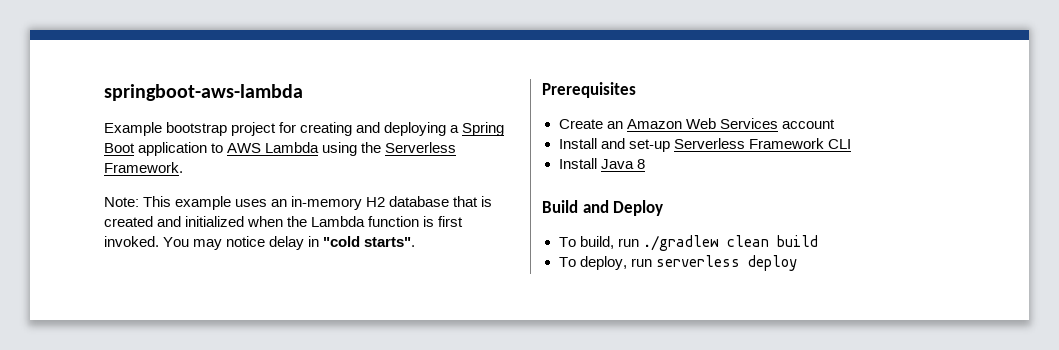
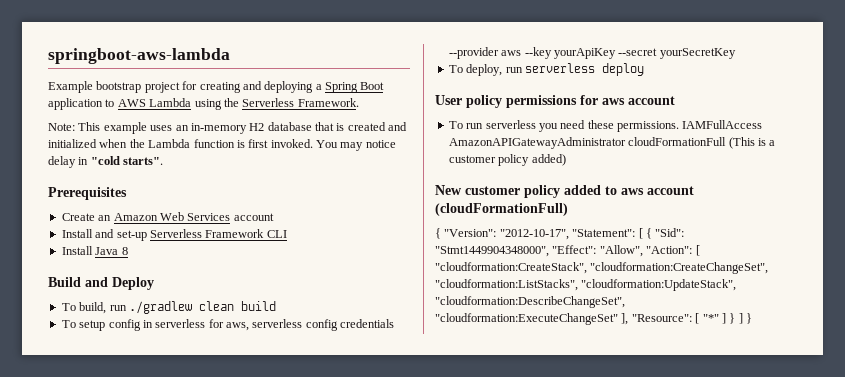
(818, 241) none -> [61,319,395,331] [448,47,736,59] // To setup config in serverless for aws, serverless config credentials --provider aws --key yourApiKey --secret yourSecretKey
(797, 263) none -> [435,95,675,108] [448,120,763,132] [448,137,776,149] [448,154,566,166] [435,185,694,198] [435,203,568,216] [435,228,685,240] [435,245,700,257] [435,262,769,274] [435,279,737,291] [435,296,625,308] [435,313,752,325] // User policy permissions for aws account // To run serverless you need these permissions. IAMFullAccess AmazonAPIGatewayAdministrator cloudFormationFull (This is a customer policy added) // New customer policy added to aws account (cloudFormationFull) // { "Version": "2012-10-17", "Statement": [ { "Sid": "Stmt1449904348000", "Effect": "Allow", "Action": [ "cloudformation:CreateStack", "cloudformation:CreateChangeSet", "cloudformation:ListStacks", "cloudformation:UpdateStack", "cloudformation:DescribeChangeSet", "cloudformation:ExecuteChangeSet" ], "Resource": [ "*" ] } ] }

